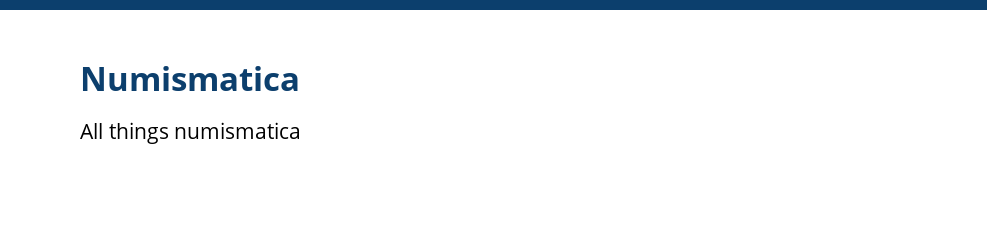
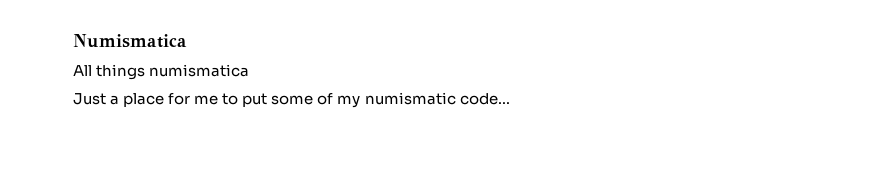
(302, 130) none -> [73,92,510,108] // Just a place for me to put some of my numismatic code...

